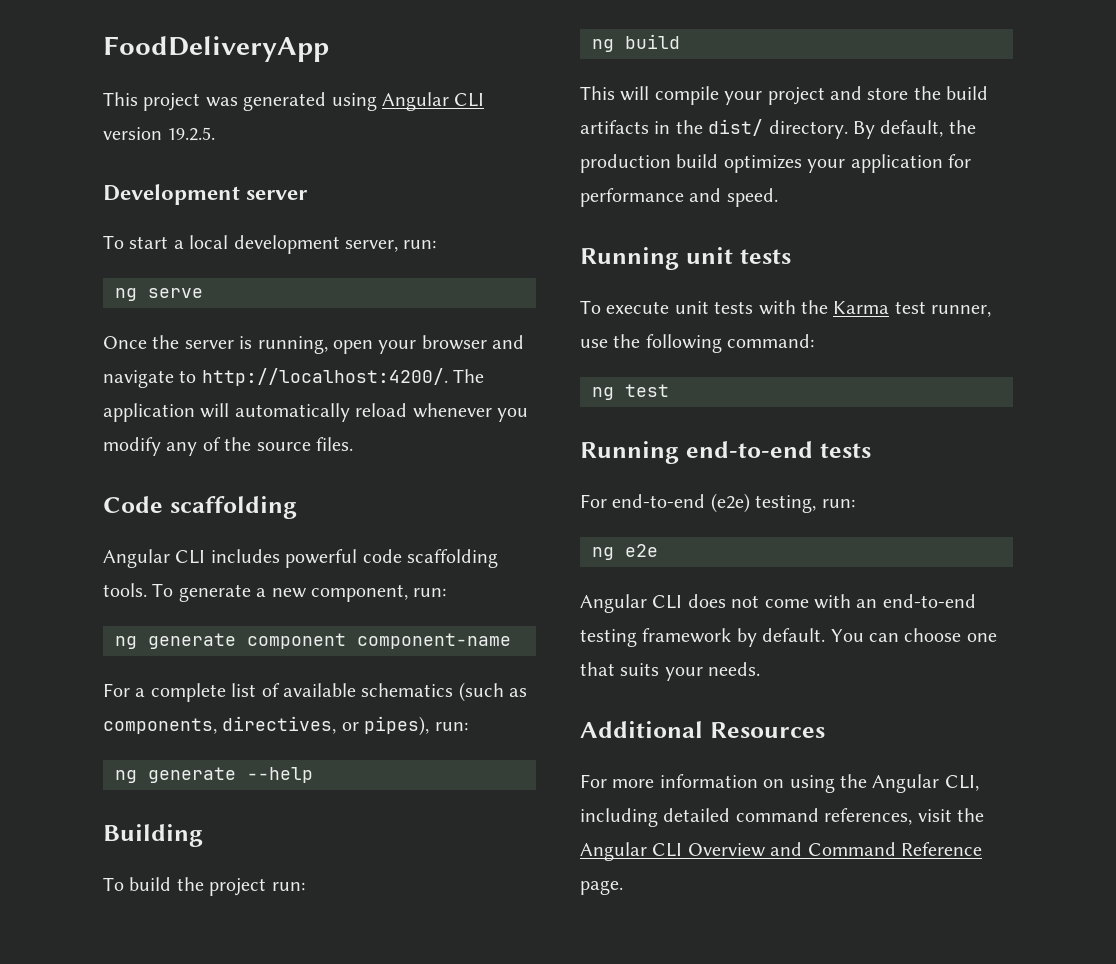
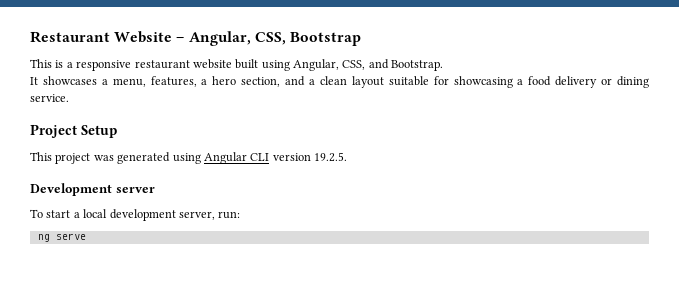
[103,36,329,62] FoodDeliveryApp -> [30,31,361,46] [30,59,444,71] [30,76,650,88] [30,94,69,102] [30,124,117,138] Restaurant Website – Angular, CSS, Bootstrap // This is a responsive restaurant website built using Angular, CSS, and Bootstrap. // It showcases a menu, features, a hero section, and a clean layout suitable for showcasing a food delivery or dining service. // Project Setup
[103,335,525,354] [103,368,485,388] [103,403,528,422] [103,437,353,456] [103,496,297,519] [103,549,498,568] [103,583,447,602] [115,633,511,649] [103,682,528,702] [103,716,468,736] [115,767,313,783] [103,824,203,847] [103,877,305,896] [592,34,680,52] [580,86,989,105] [580,119,976,139] [580,154,971,173] [580,188,778,207] [580,247,791,270] [580,300,992,317] [580,334,815,353] [592,384,669,400] [580,441,871,464] [580,493,855,513] [592,544,658,560] [580,594,976,613] [580,628,997,647] [580,662,761,681] [580,721,825,738] [580,774,979,793] [580,808,984,827] [580,842,982,861] [580,880,623,895] // Once the server is running, open your browser and navigate to http://localhost:4200/. The application will automatically reload whenever you modify any of the source files. // Code scaffolding // Angular CLI includes powerful code scaffolding tools. To generate a new component, run: // ng generate component component-name // For a complete list of available schematics (such as components, directives, or pipes), run: // ng generate --help // Building // To build the project run: // ng build // This will compile your project and store the build artifacts in the dist/ directory. By default, the production build optimizes your application for performance and speed. // Running unit tests // To execute unit tests with the Karma test runner, use the following command: // ng test // Running end-to-end tests // For end-to-end (e2e) testing, run: // ng e2e // Angular CLI does not come with an end-to-end testing framework by default. You can choose one that suits your needs. // Additional Resources // For more information on using the Angular CLI, including detailed command references, visit the Angular CLI Overview and Command Reference page. -> (86, 236) none

